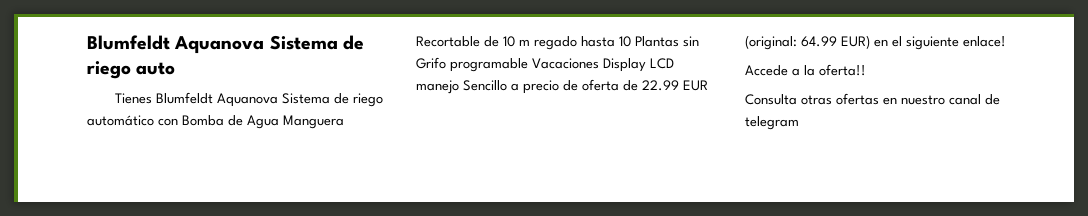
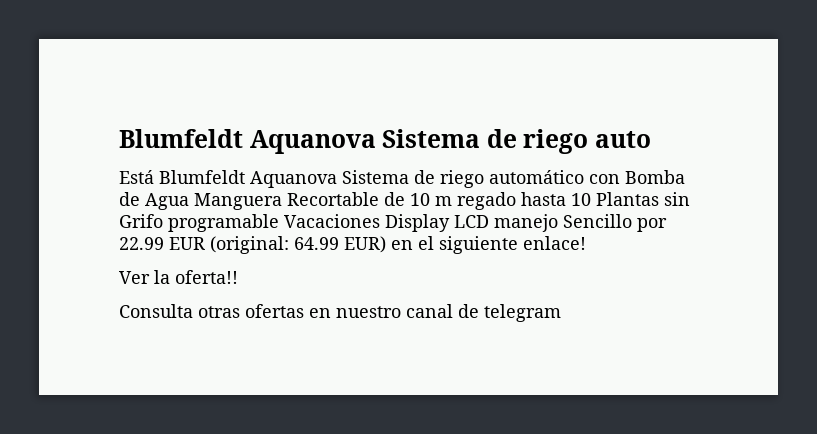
[115,93,153,104] Tienes -> [119,170,154,184] Está
[511,79,638,94] a precio de oferta de -> [637,218,667,232] por
[745,65,800,76] Accede a -> [119,271,150,284] Ver

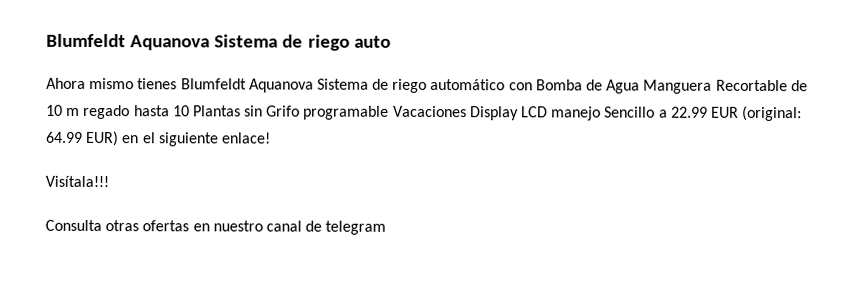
[119,170,154,184] Está -> [46,77,178,90] Ahora mismo tienes
[637,218,667,232] por -> [658,109,668,118] a
[119,270,238,284] Ver la oferta!! -> [45,175,109,188] Visítala!!!

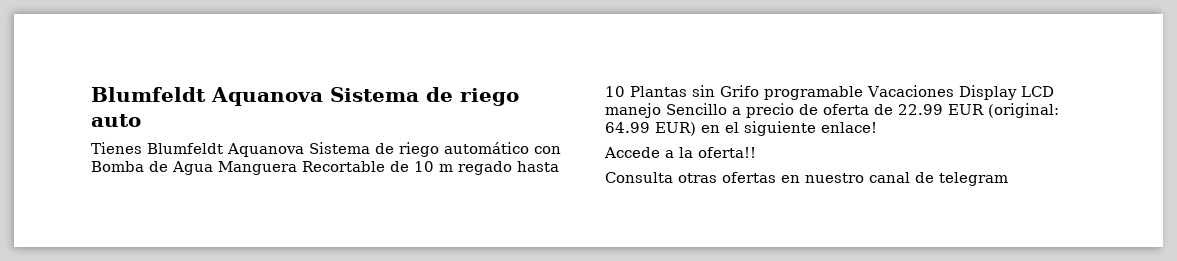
[46,77,178,90] Ahora mismo tienes -> [91,142,142,154] Tienes
(668, 113) none -> [746,103,893,118] precio de oferta de
[45,175,109,188] Visítala!!! -> [604,147,756,158] Accede a la oferta!!

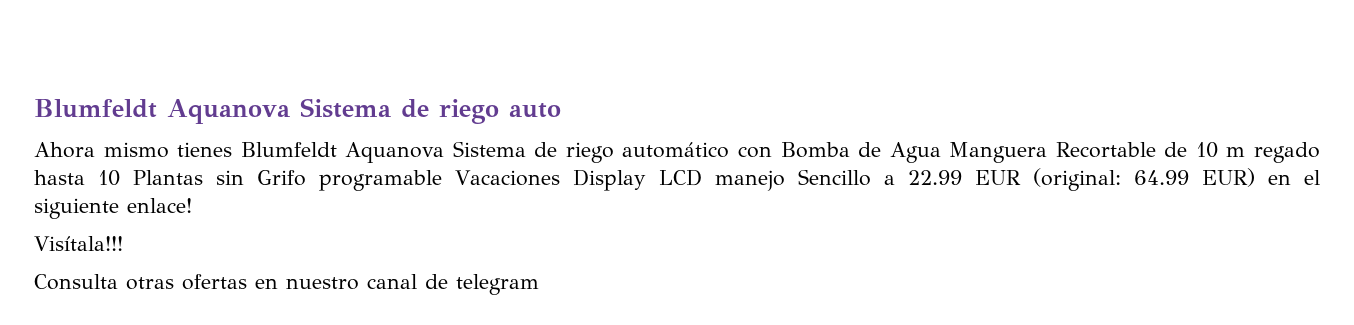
[91,142,142,154] Tienes -> [34,142,233,158] Ahora mismo tienes
[746,103,893,118] precio de oferta de -> (895, 180) none
[604,147,756,158] Accede a la oferta!! -> [34,236,123,251] Visítala!!!

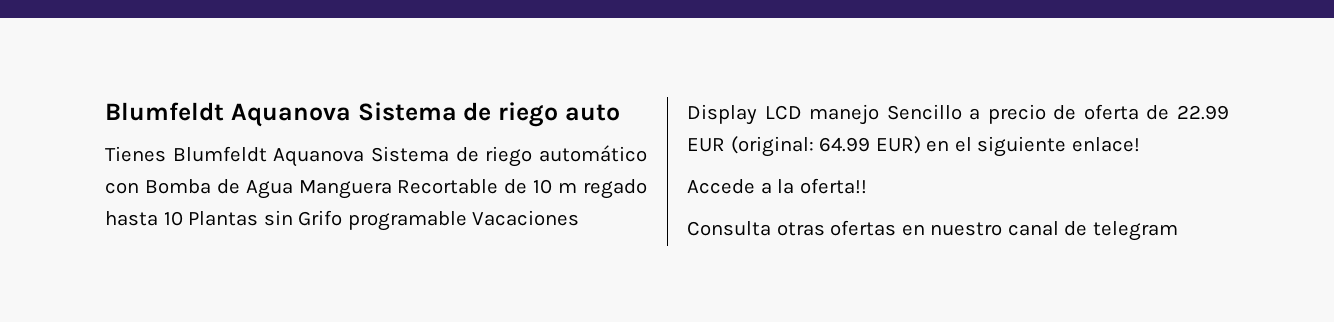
[34,142,233,158] Ahora mismo tienes -> [105,146,166,162] Tienes
(895, 180) none -> [987,104,1170,124] precio de oferta de
[34,236,123,251] Visítala!!! -> [687,178,867,194] Accede a la oferta!!

